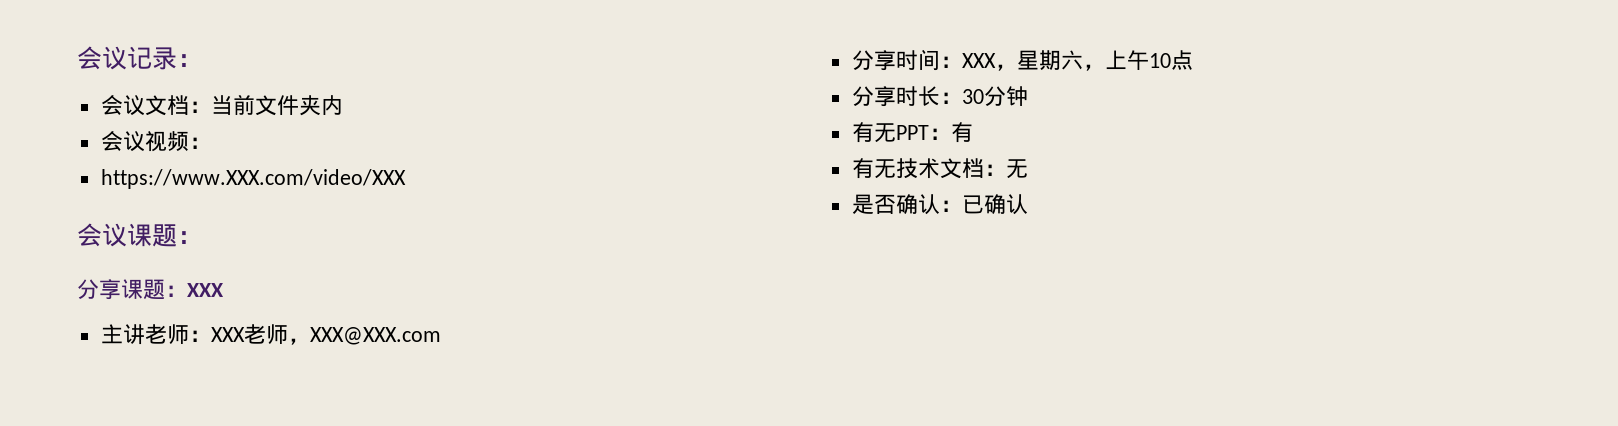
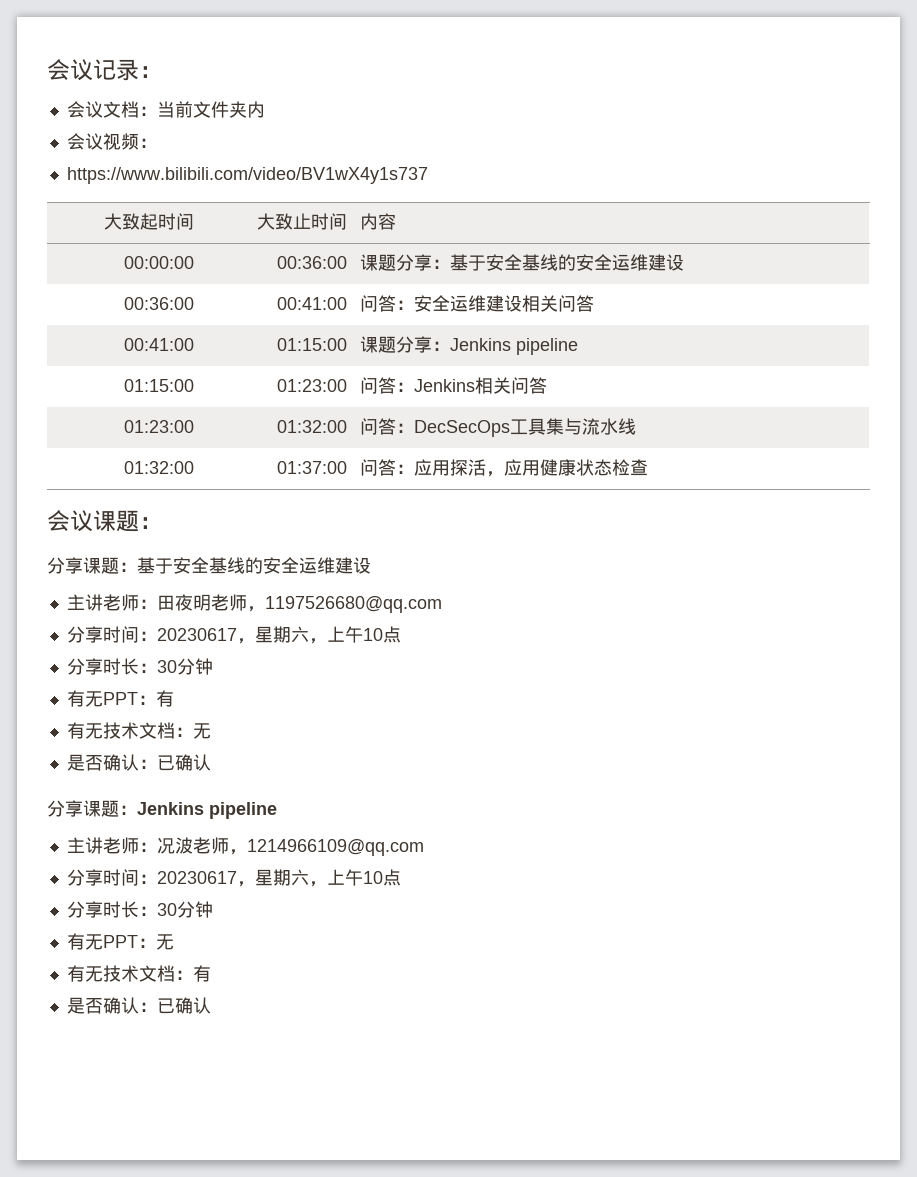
[100,169,406,189] https://www.XXX.com/video/XXX -> [66,167,428,184] [103,213,194,230] [256,213,347,230] [360,213,397,230] [123,256,194,269] [276,256,347,269] [360,254,685,271] [123,297,194,310] [276,297,347,310] [360,295,595,312] [123,338,194,351] [276,338,347,351] [360,336,579,355] [123,379,194,392] [276,379,347,392] [360,377,548,394] [123,420,194,433] [276,420,347,433] [360,418,637,437] [123,461,194,474] [276,461,347,474] [360,459,649,477] https://www.bilibili.com/video/BV1wX4y1s737 // 大致起时间 | 大致止时间 | 内容 // 00:00:00 | 00:36:00 | 课题分享：基于安全基线的安全运维建设 // 00:36:00 | 00:41:00 | 问答：安全运维建设相关问答 // 00:41:00 | 01:15:00 | 课题分享：Jenkins pipeline // 01:15:00 | 01:23:00 | 问答：Jenkins相关问答 // 01:23:00 | 01:32:00 | 问答：DecSecOps工具集与流水线 // 01:32:00 | 01:37:00 | 问答：应用探活，应用健康状态检查
[187,283,224,297] [100,324,441,345] [851,49,996,71] XXX // 主讲老师：XXX老师，XXX@XXX.com // 分享时间：XXX -> [137,557,371,574] [66,594,442,613] [66,626,237,643] 基于安全基线的安全运维建设 // 主讲老师：田夜明老师，1197526680@qq.com // 分享时间：20230617
(1028, 204) none -> [47,800,277,819] [66,837,424,856] [66,869,401,887] [66,901,213,918] [66,933,174,950] [66,965,211,982] [66,997,211,1014] // 分享课题：Jenkins pipeline // 主讲老师：况波老师，1214966109@qq.com // 分享时间：20230617，星期六，上午10点 // 分享时长：30分钟 // 有无PPT：无 // 有无技术文档：有 // 是否确认：已确认

